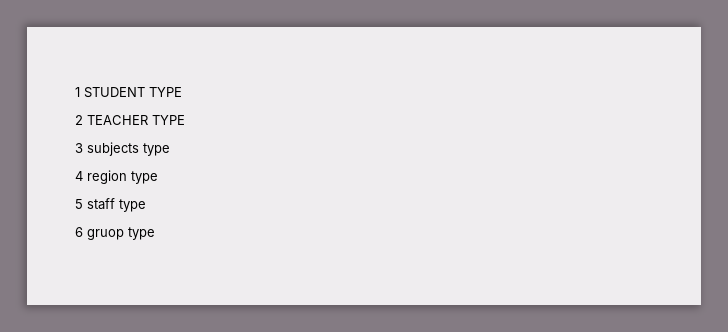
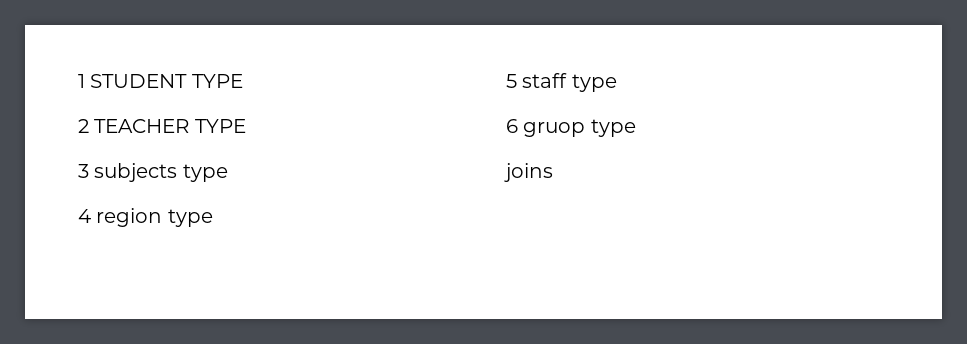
(155, 233) none -> [504,163,553,182] // joins

